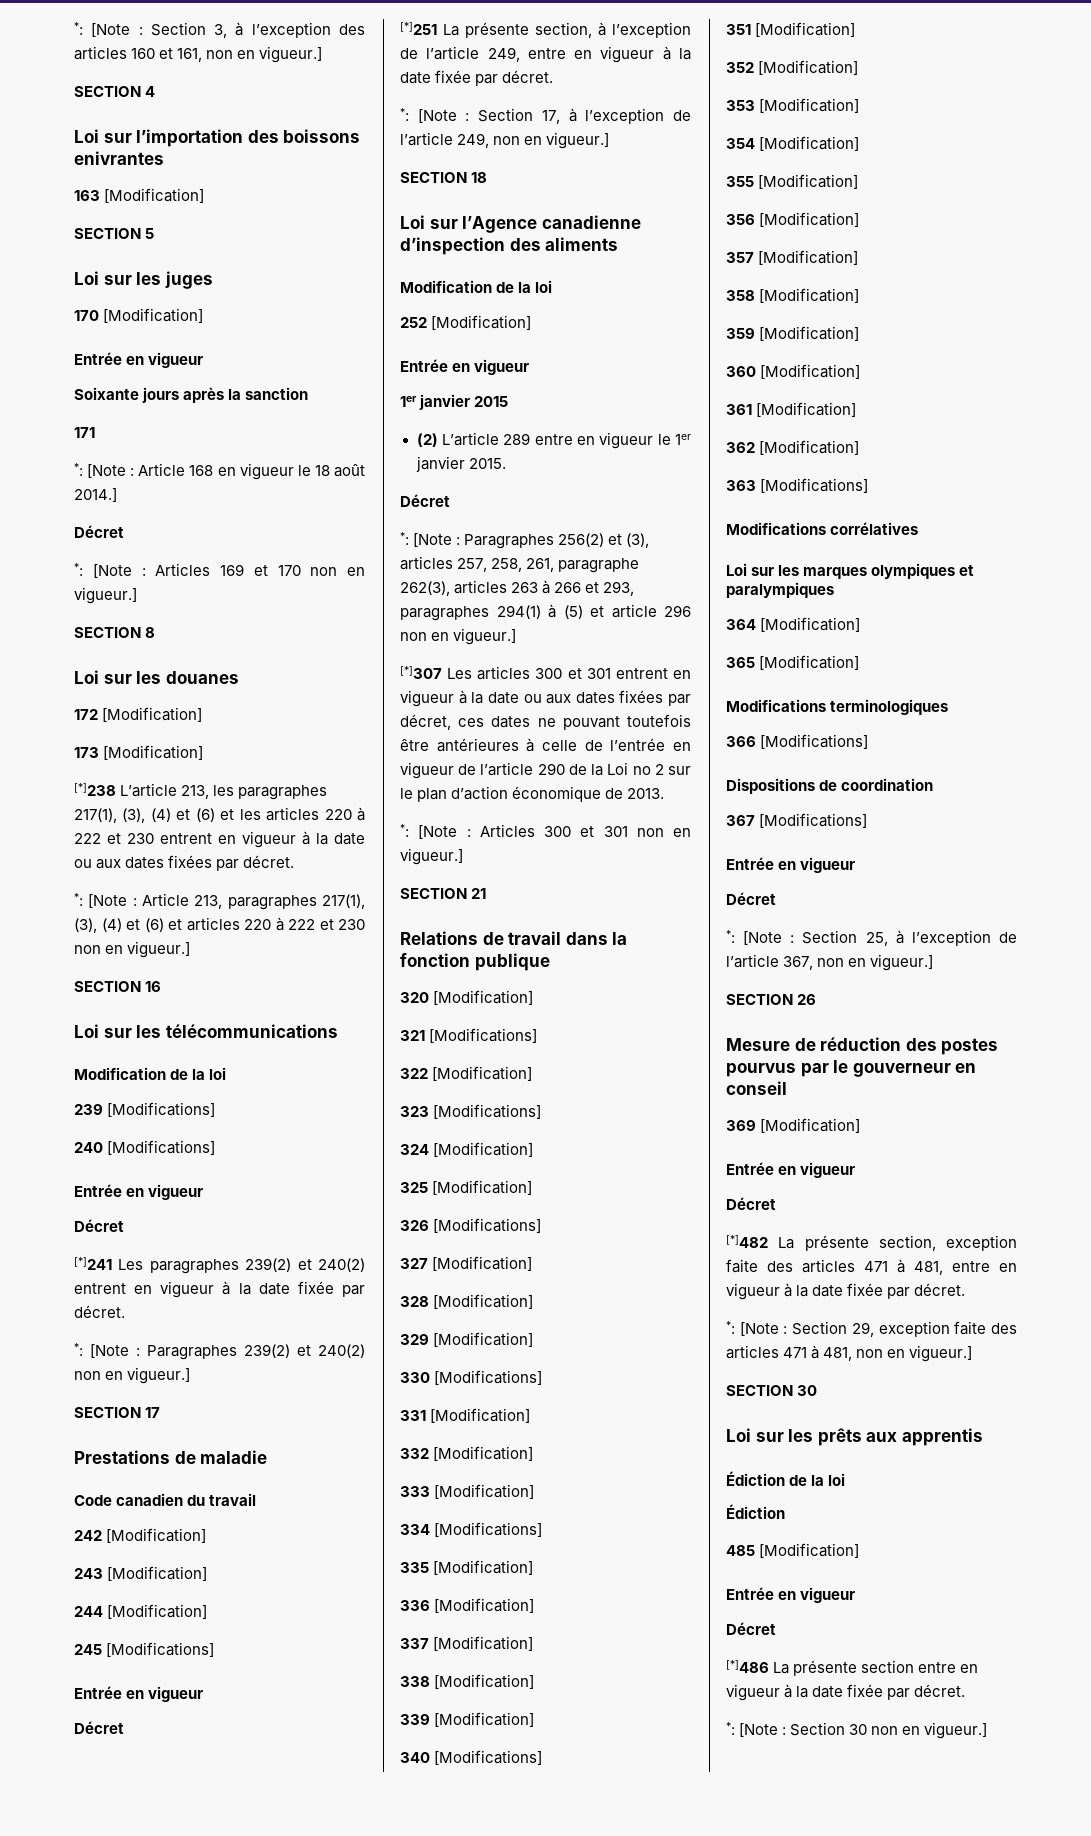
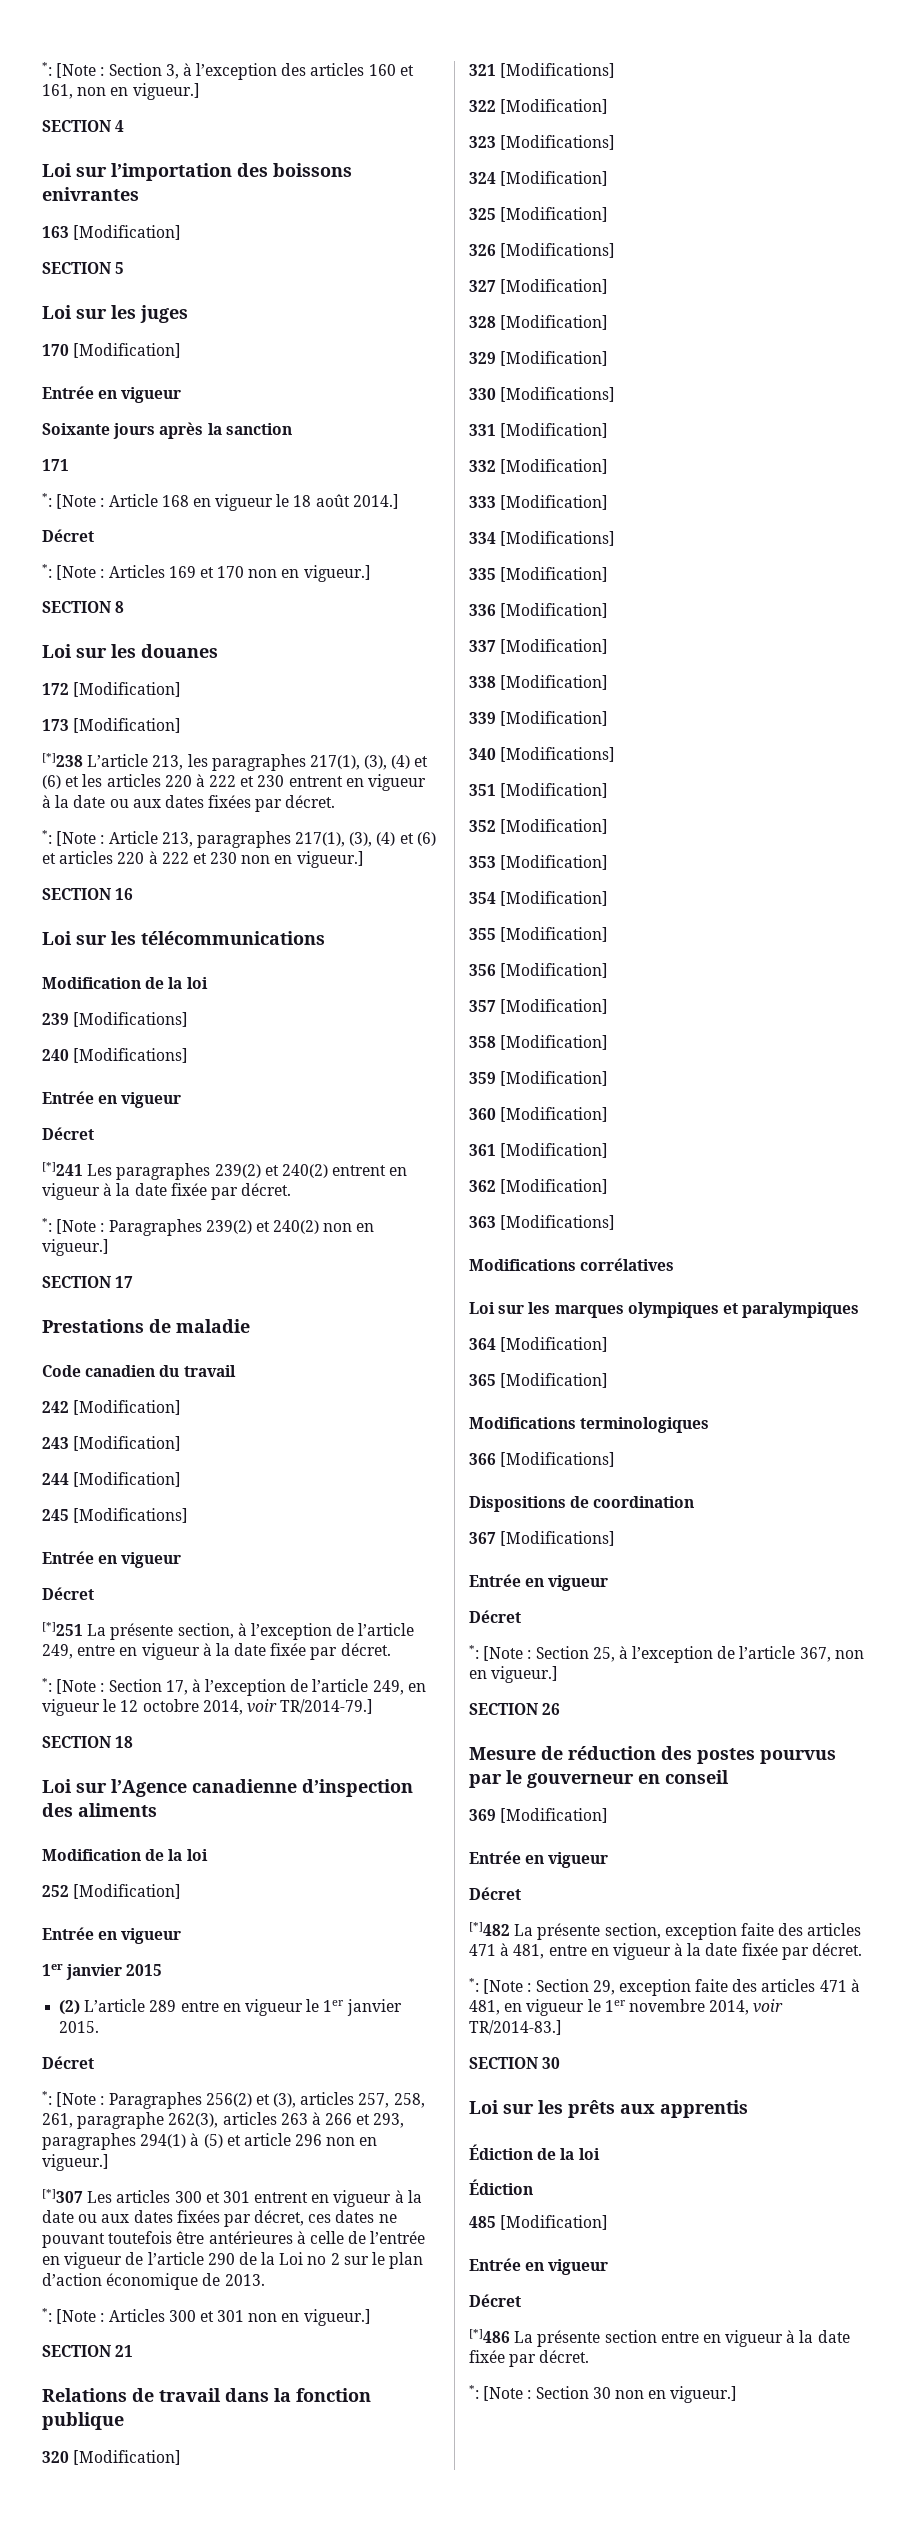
[493,132,610,149] non en vigueur.] -> [407,1683,426,1692] [42,1699,374,1716] en vigueur le 12 octobre 2014, voir TR/2014-79.]
[856,1345,973,1362] non en vigueur.] -> [504,1999,784,2016] [469,2020,562,2035] en vigueur le 1er novembre 2014, voir TR/2014-83.]

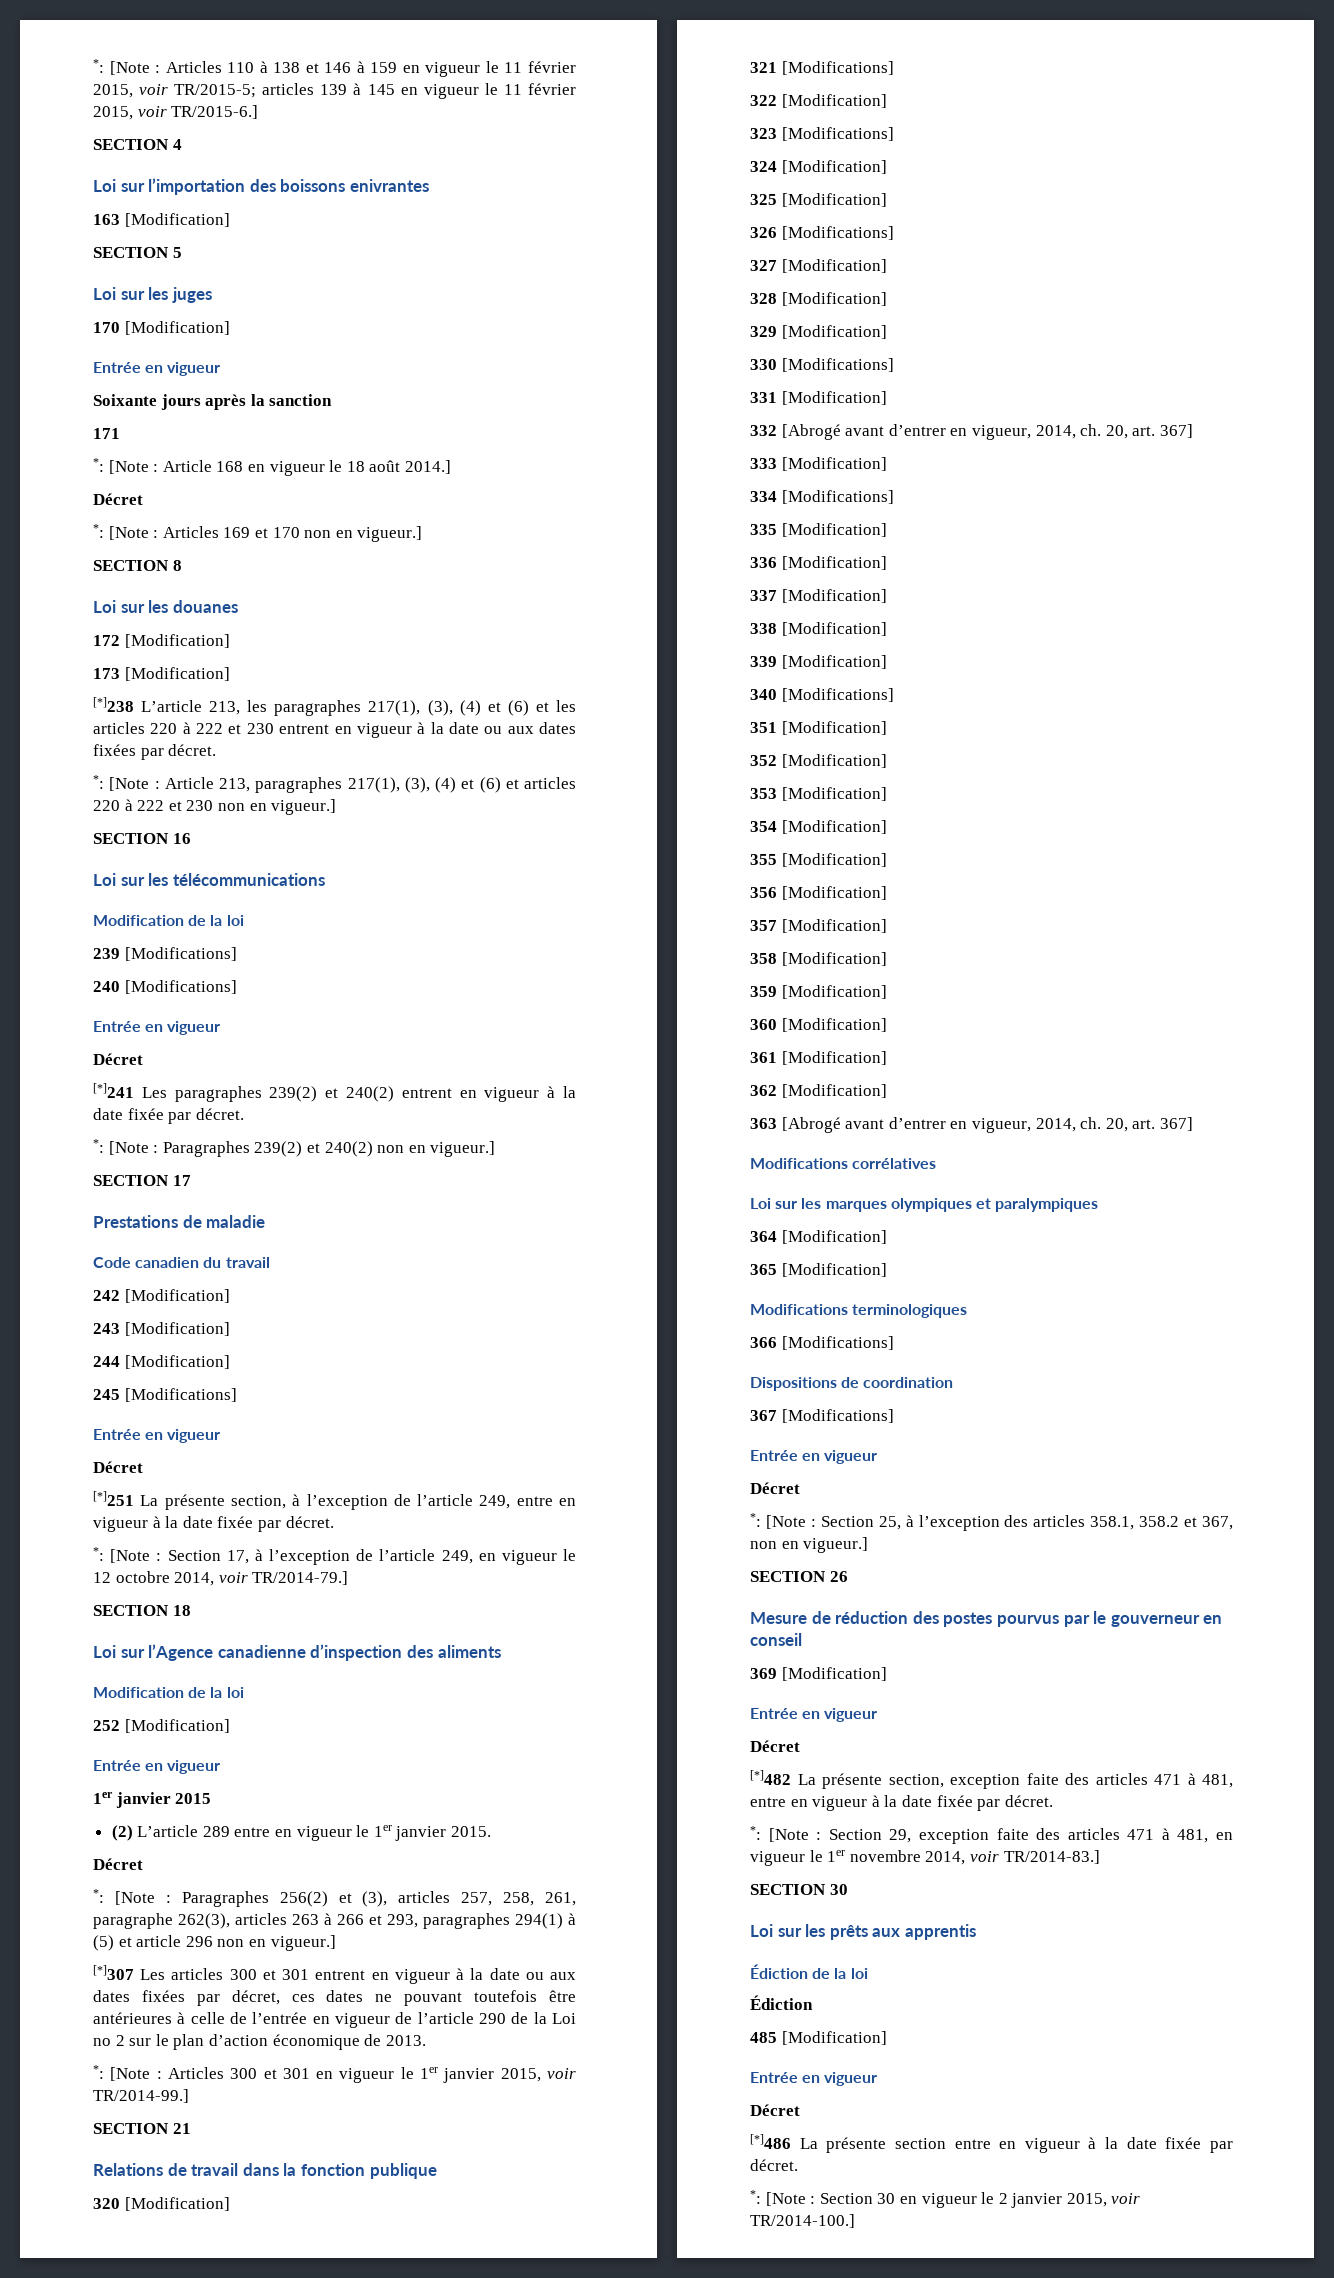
[42,62,414,80] [42,83,200,100] *: [Note : Section 3, à l’exception des articles 160 et 161, non en vigueur.] -> [93,59,576,77] [93,83,576,99] [93,105,259,120] *: [Note : Articles 110 à 138 et 146 à 159 en vigueur le 11 février 2015, voir TR/2015-5; articles 139 à 145 en vigueur le 11 février 2015, voir TR/2015-6.]
[248,2309,371,2326] non en vigueur.] -> [316,2067,577,2083] [93,2089,189,2103] en vigueur le 1er janvier 2015, voir TR/2014-99.]
[500,459,609,474] [Modification] -> [781,424,1193,440] [Abrogé avant d’entrer en vigueur, 2014, ch. 20, art. 367]
[500,1215,616,1230] [Modifications] -> [781,1117,1193,1133] [Abrogé avant d’entrer en vigueur, 2014, ch. 20, art. 367]
[717,1646,796,1659] de l’article -> [1004,1515,1198,1530] des articles 358.1, 358.2 et
[614,2386,738,2403] non en vigueur.] -> [899,2192,1141,2208] [750,2214,855,2228] en vigueur le 2 janvier 2015, voir TR/2014-100.]

